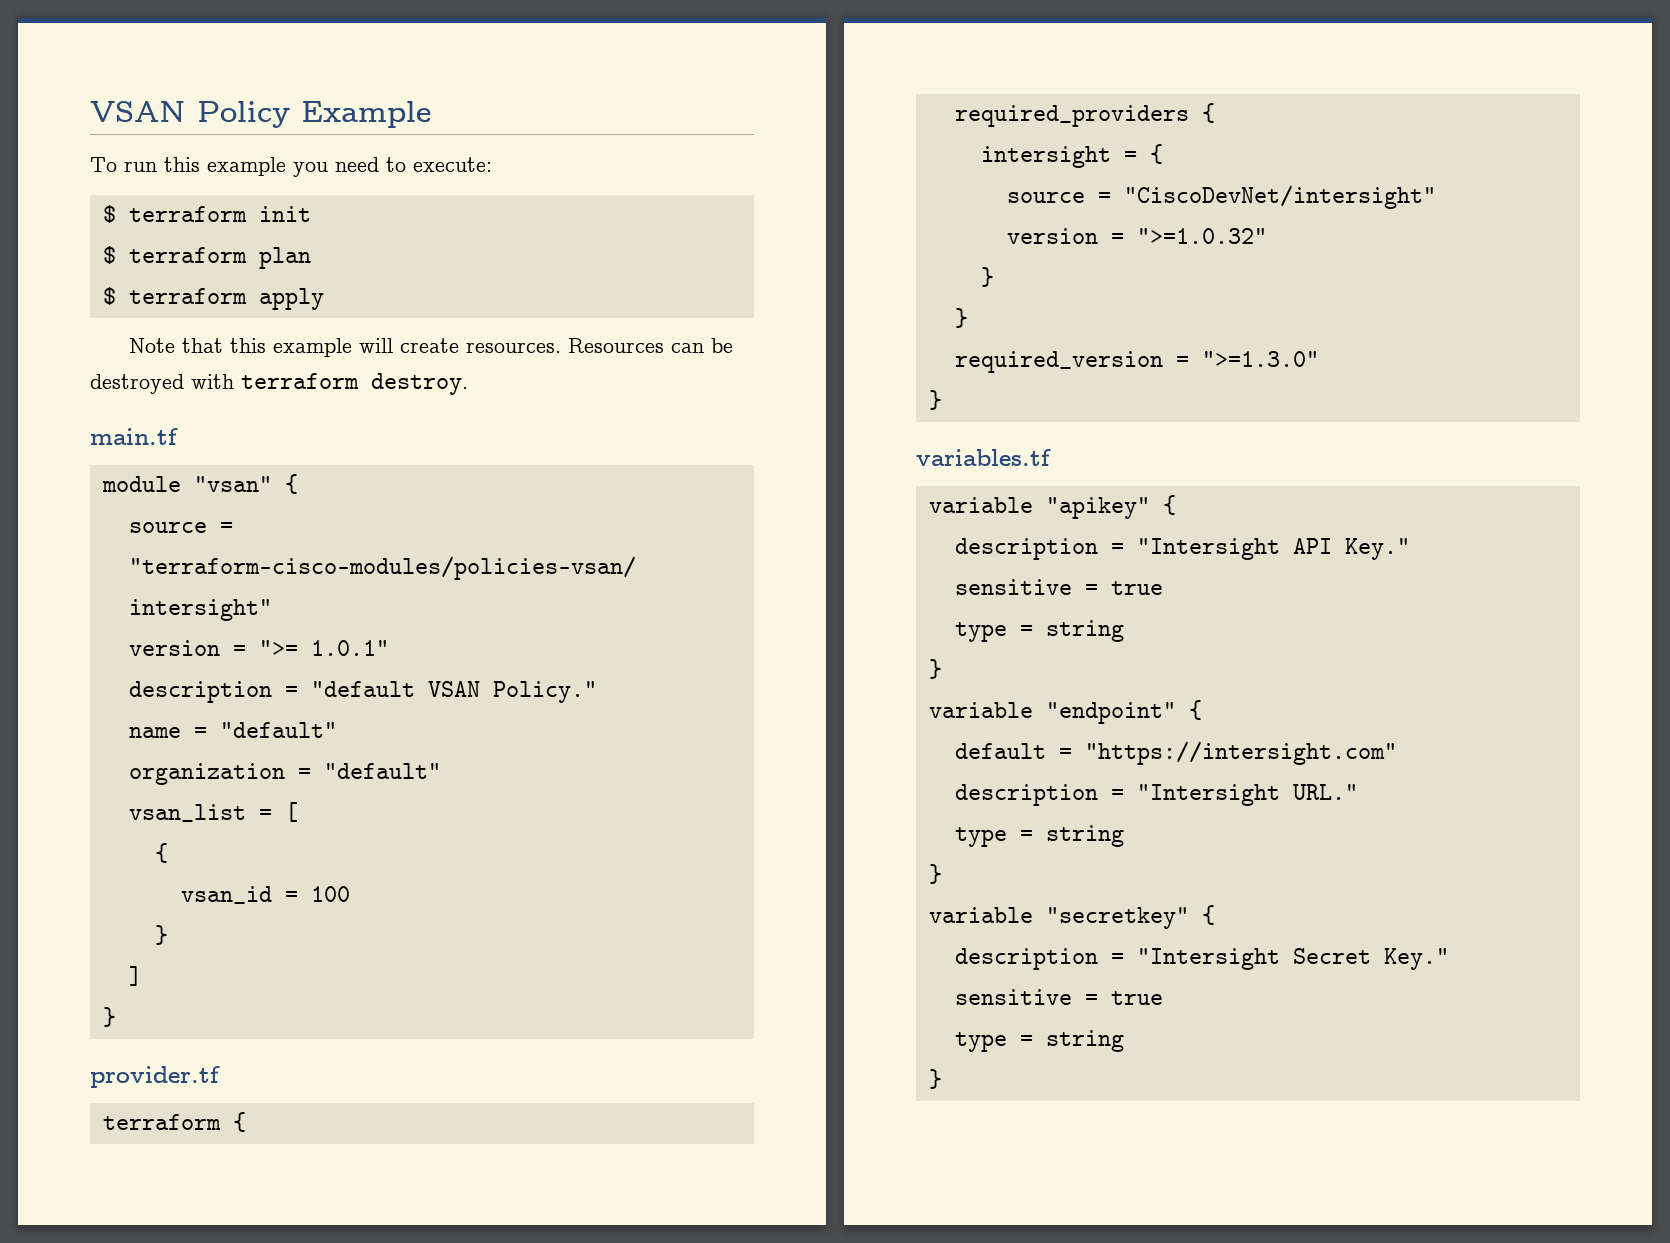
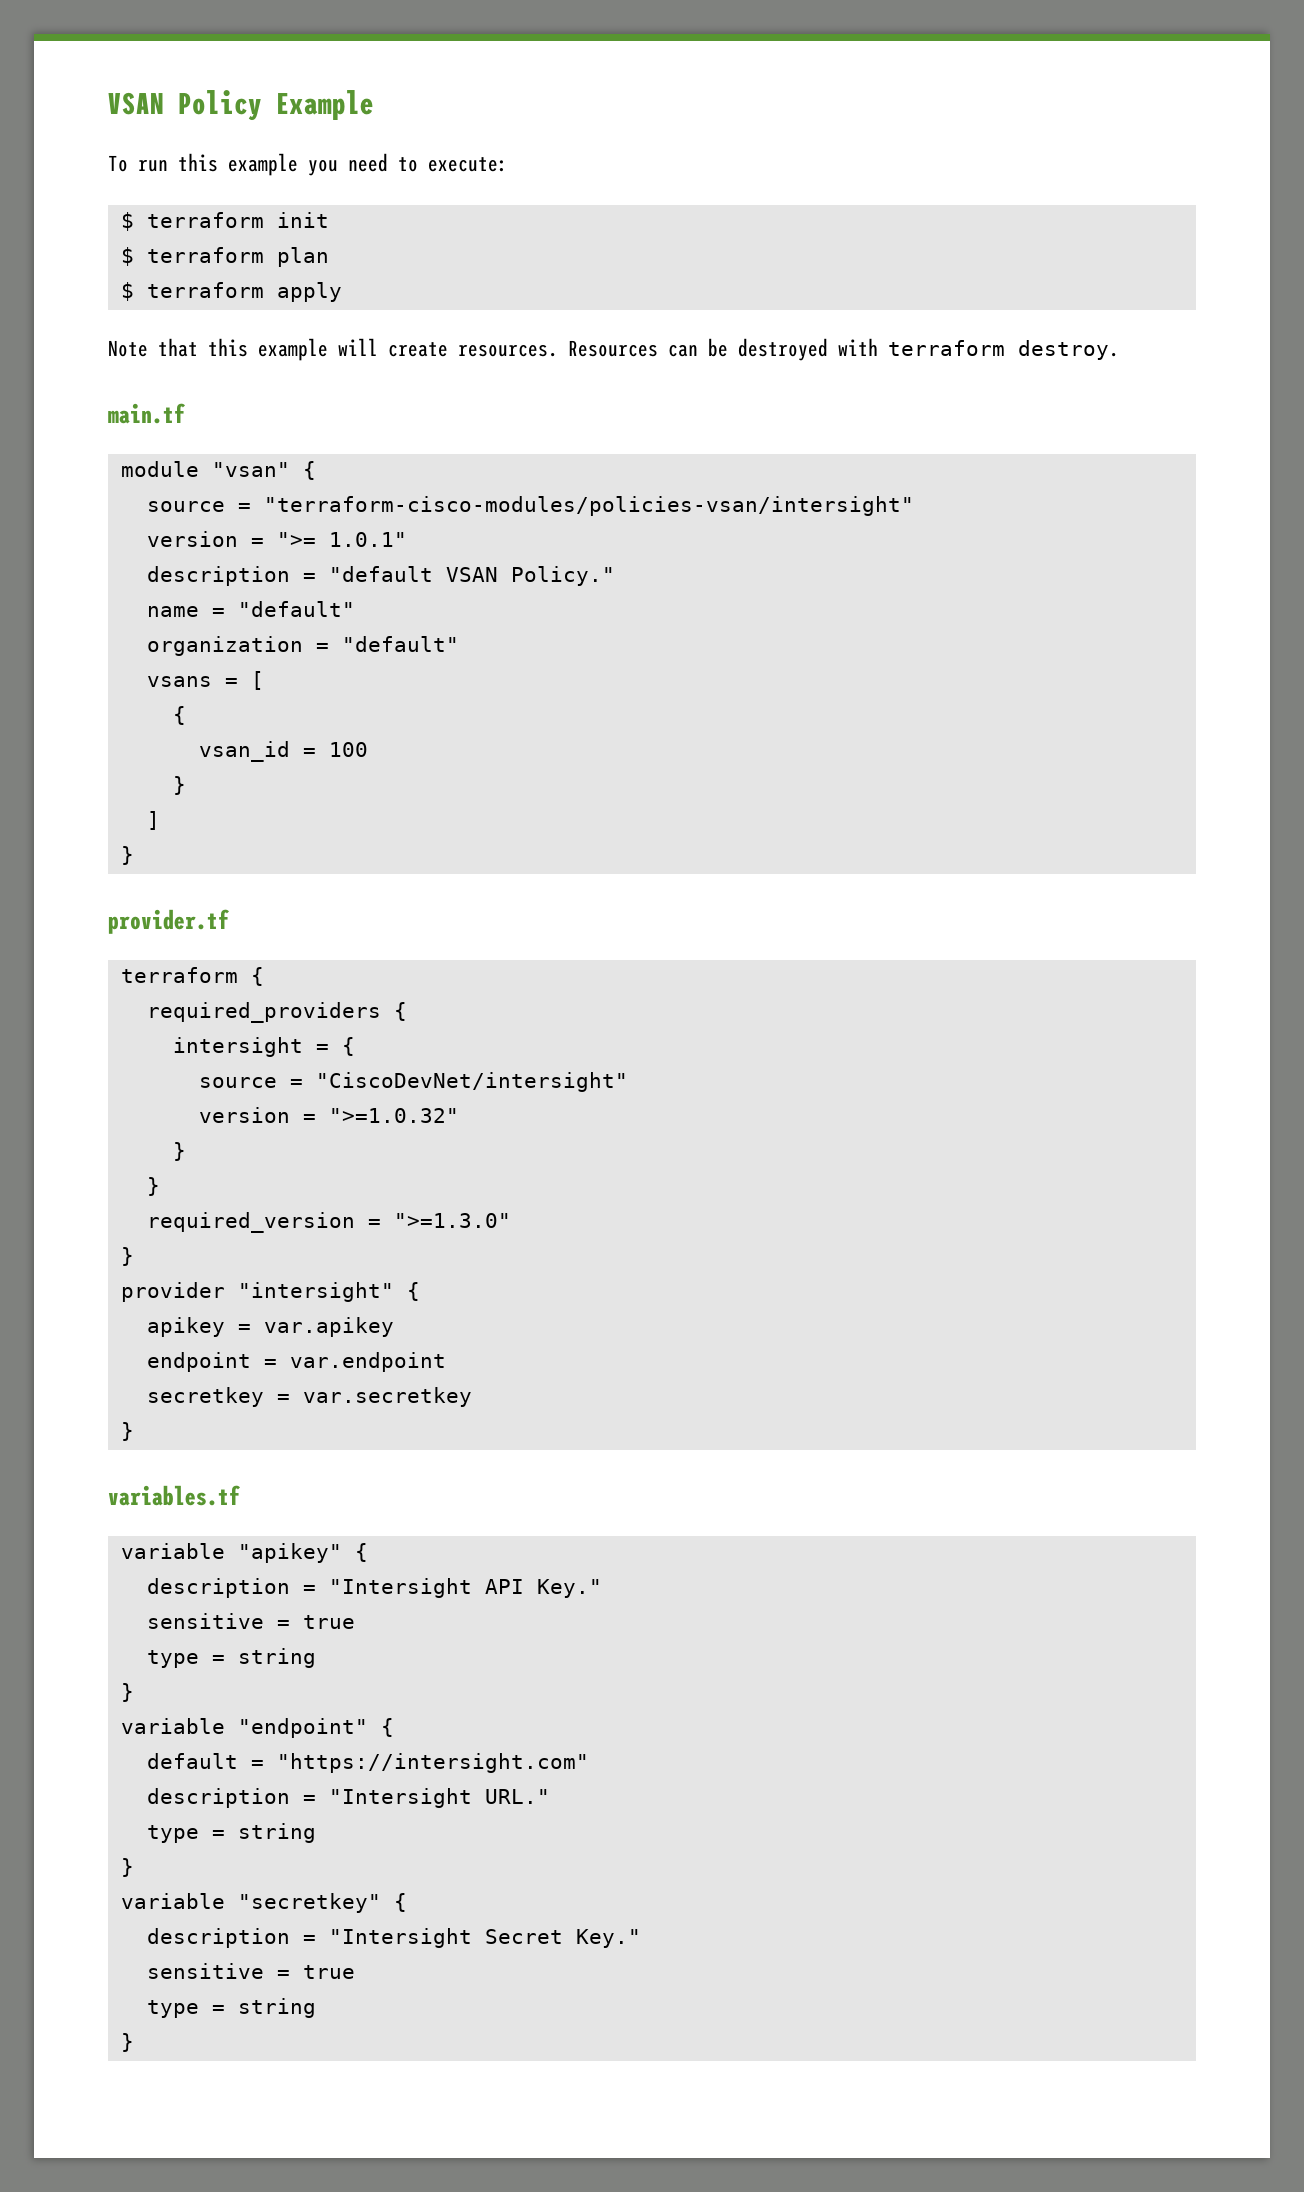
[128,804,246,822] vsan_list -> [146,676,212,687] vsans
(942, 400) none -> [120,1282,420,1302] [146,1317,394,1337] [146,1352,446,1372] [146,1387,472,1407] [120,1422,134,1441] // provider "intersight" { // apikey = var.apikey // endpoint = var.endpoint // secretkey = var.secretkey // }

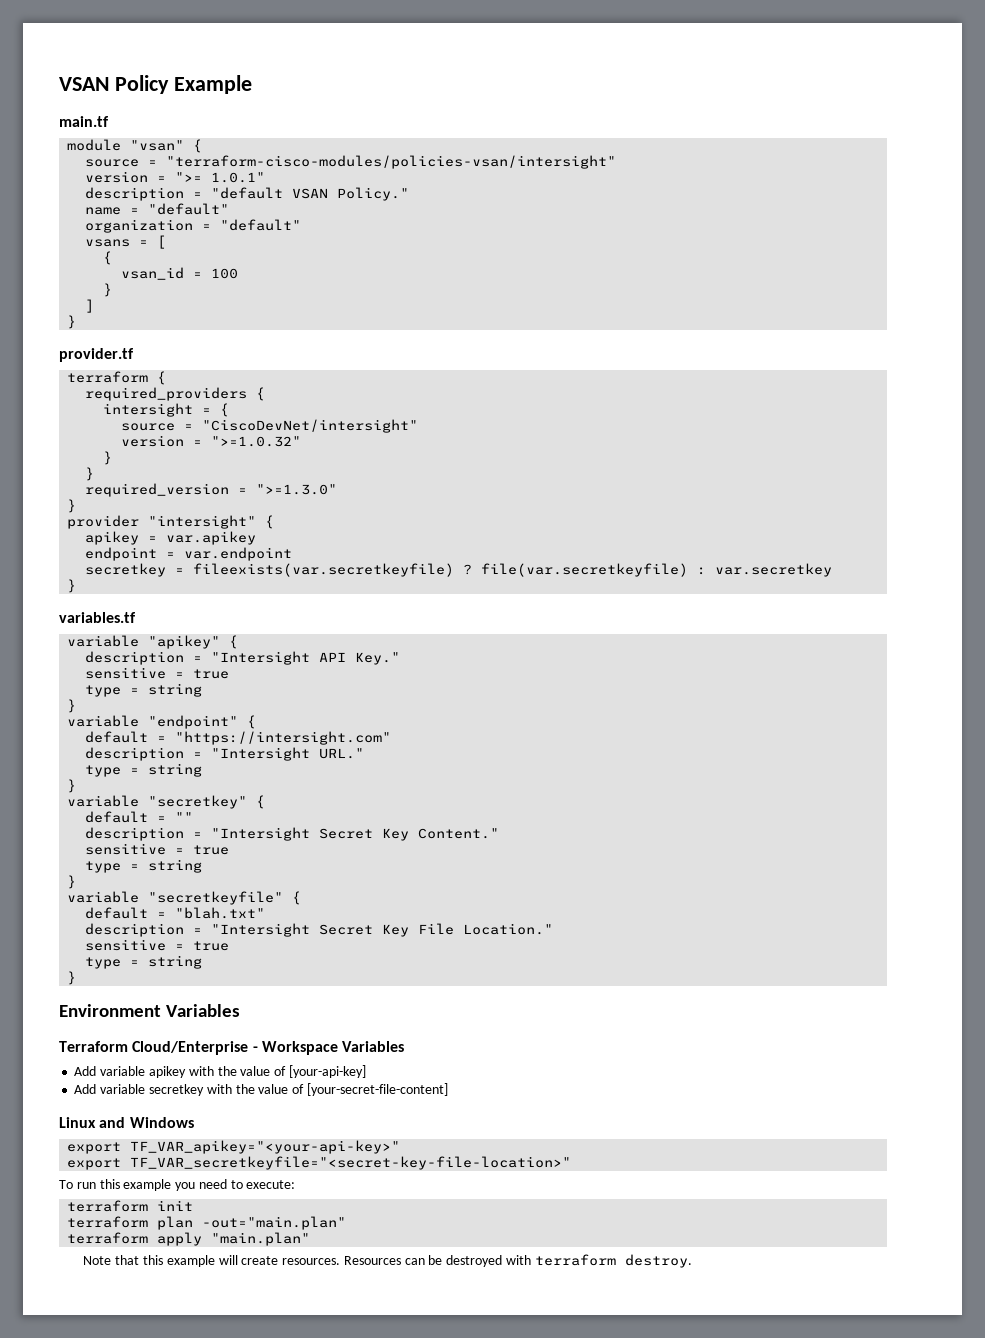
[108,153,508,176] [120,212,329,231] [120,247,329,267] [120,282,342,302] [108,338,1119,361] // To run this example you need to execute: // $ terraform init // $ terraform plan // $ terraform apply // Note that this example will create resources. Resources can be destroyed with terraform destroy. -> (252, 84) none
(290, 1398) none -> [193,563,707,577] fileexists(var.secretkeyfile) ? file(var.secretkeyfile) :
[146,1928,641,1948] [146,1963,355,1979] [146,1998,316,2018] [120,2033,134,2052] // description = "Intersight Secret Key." // sensitive = true // type = string // } -> [85,811,194,823] [85,827,500,841] [85,843,230,855] [85,859,203,873] [67,875,77,889] [67,891,302,905] [85,907,266,919] [85,923,554,937] [85,939,230,951] [85,955,203,969] [67,971,77,985] [59,1004,241,1017] [59,1041,405,1055] [74,1065,366,1078] [74,1083,448,1096] [59,1117,194,1128] [67,1140,401,1154] [67,1156,572,1170] [59,1179,296,1191] [67,1200,194,1212] [67,1216,347,1230] [67,1232,311,1246] [83,1254,692,1268] // default = "" // description = "Intersight Secret Key Content." // sensitive = true // type = string // } // variable "secretkeyfile" { // default = "blah.txt" // description = "Intersight Secret Key File Location." // sensitive = true // type = string // } // Environment Variables // Terraform Cloud/Enterprise - Workspace Variables // Add variable apikey with the value of [your-api-key] // Add variable secretkey with the value of [your-secret-file-content] // Linux and Windows // export TF_VAR_apikey="<your-api-key>" // export TF_VAR_secretkeyfile="<secret-key-file-location>" // To run this example you need to execute: // terraform init // terraform plan -out="main.plan" // terraform apply "main.plan" // Note that this example will create resources. Resources can be destroyed with terraform destroy.

